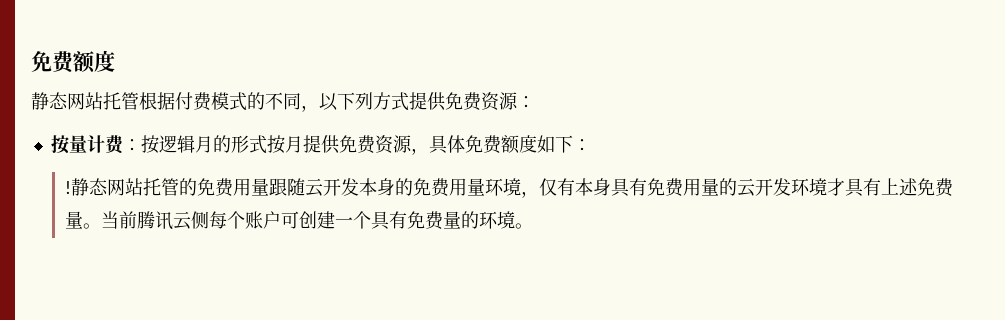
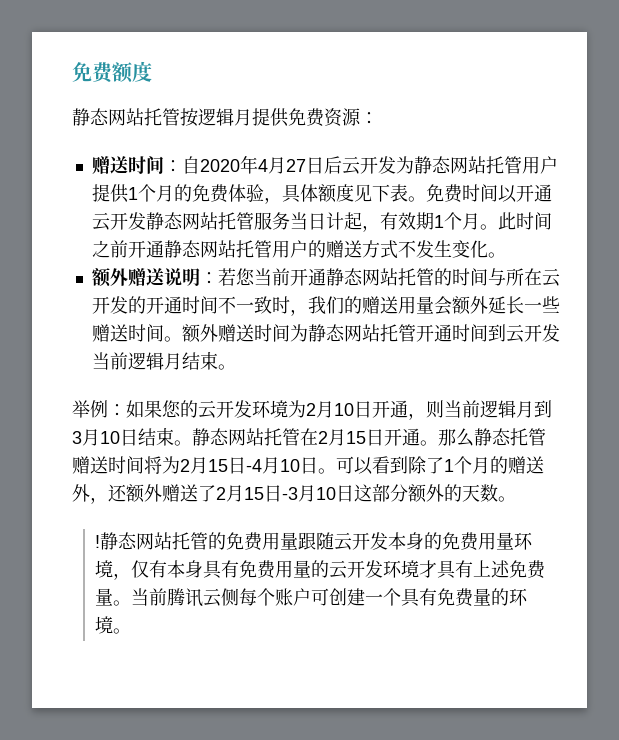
[139,92,535,112] [50,135,591,155] 根据付费模式的不同，以下列方式提供免费资源： // 按量计费：按逻辑月的形式按月提供免费资源，具体免费额度如下： -> [180,108,378,127] [91,155,558,175] [91,184,552,204] [91,212,552,232] [91,240,506,259] [90,268,560,287] [91,296,560,316] [91,324,560,343] [91,352,236,370] [72,400,552,420] [72,428,546,447] [72,456,544,475] [72,484,516,504] 按逻辑月提供免费资源： // 赠送时间：自2020年4月27日后云开发为静态网站托管用户提供1个月的免费体验，具体额度见下表。免费时间以开通云开发静态网站托管服务当日计起，有效期1个月。此时间之前开通静态网站托管用户的赠送方式不发生变化。 // 额外赠送说明：若您当前开通静态网站托管的时间与所在云开发的开通时间不一致时，我们的赠送用量会额外延长一些赠送时间。额外赠送时间为静态网站托管开通时间到云开发当前逻辑月结束。 // 举例：如果您的云开发环境为2月10日开通，则当前逻辑月到3月10日结束。静态网站托管在2月15日开通。那么静态托管赠送时间将为2月15日-4月10日。可以看到除了1个月的赠送外，还额外赠送了2月15日-3月10日这部分额外的天数。

